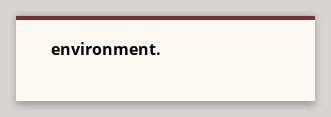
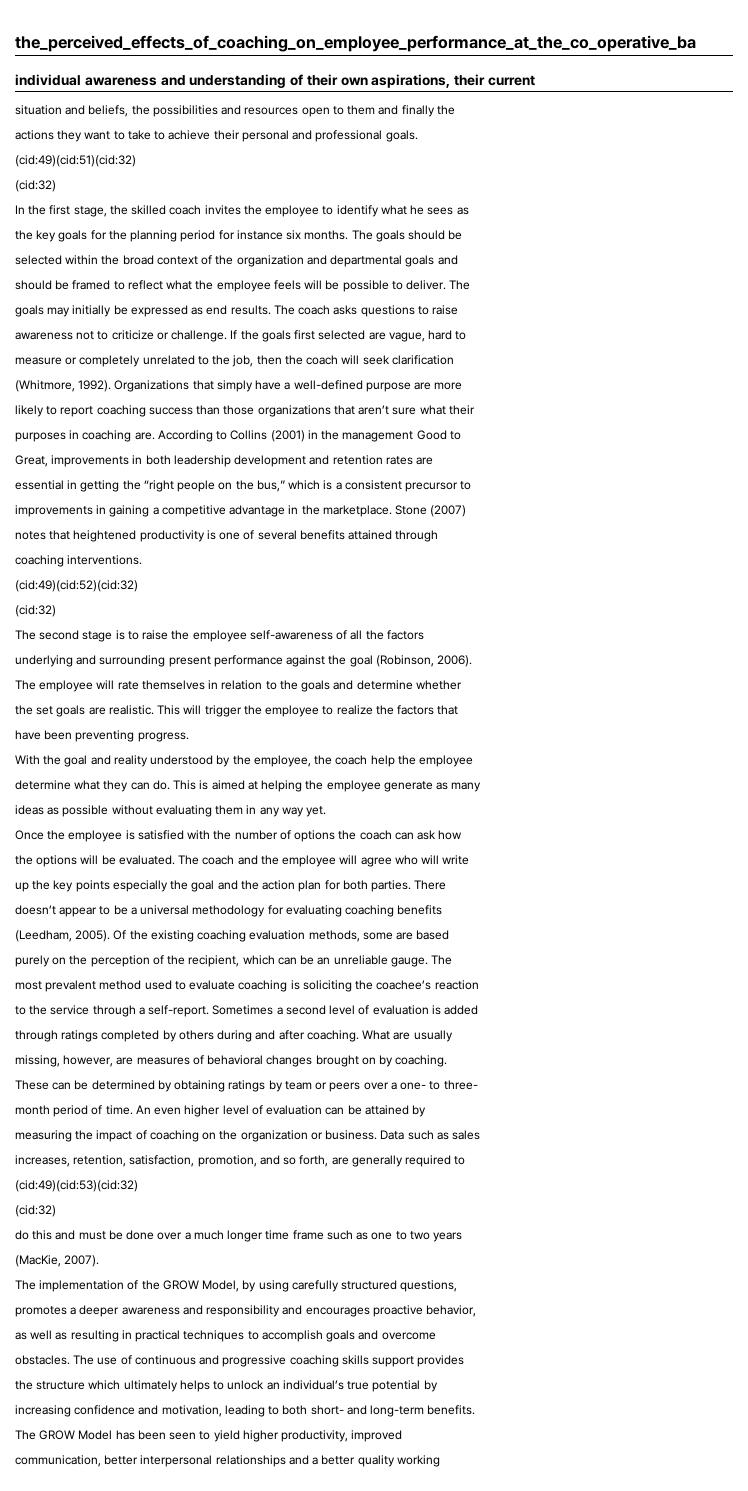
[51,42,161,55] environment. -> [15,35,696,52] [15,74,536,88] [15,105,455,117] [15,130,418,142] [15,155,136,167] [15,180,56,192] [15,205,469,217] [15,230,463,242] [15,255,458,267] [15,280,471,292] [15,305,459,317] [15,330,467,342] [15,355,454,367] [15,380,463,392] [15,405,475,417] [15,430,461,442] [15,455,434,467] [15,480,472,492] [15,505,467,517] [15,530,439,542] [15,555,143,567] [15,580,138,592] [15,605,56,617] [15,630,424,642] [15,655,473,667] [15,680,462,692] [15,705,459,717] [15,730,189,742] [15,755,474,767] [15,780,482,792] [15,805,327,817] [15,830,463,842] [15,855,470,867] [15,880,447,892] [15,905,443,917] [15,930,450,942] [15,955,453,967] [15,980,479,992] [15,1005,479,1017] [15,1030,453,1042] [15,1055,448,1067] [15,1080,478,1092] [15,1105,427,1117] [15,1130,481,1142] [15,1155,466,1167] [15,1180,138,1192] [15,1205,56,1217] [15,1230,463,1242] [15,1255,100,1267] [15,1280,458,1292] [15,1305,477,1317] [15,1330,436,1342] [15,1355,465,1367] [15,1380,438,1392] [15,1405,476,1417] [15,1430,403,1442] [15,1455,440,1467] the_perceived_effects_of_coaching_on_employee_performance_at_the_co_operative_ba // individual awareness and understanding of their own aspirations, their current // situation and beliefs, the possibilities and resources open to them and finally the // actions they want to take to achieve their personal and professional goals. // (cid:49)(cid:51)(cid:32) // (cid:32) // In the first stage, the skilled coach invites the employee to identify what he sees as // the key goals for the planning period for instance six months. The goals should be // selected within the broad context of the organization and departmental goals and // should be framed to reflect what the employee feels will be possible to deliver. The // goals may initially be expressed as end results. The coach asks questions to raise // awareness not to criticize or challenge. If the goals first selected are vague, hard to // measure or completely unrelated to the job, then the coach will seek clarification // (Whitmore, 1992). Organizations that simply have a well-defined purpose are more // likely to report coaching success than those organizations that aren’t sure what their // purposes in coaching are. According to Collins (2001) in the management Good to // Great, improvements in both leadership development and retention rates are // essential in getting the “right people on the bus,” which is a consistent precursor to // improvements in gaining a competitive advantage in the marketplace. Stone (2007) // notes that heightened productivity is one of several benefits attained through // coaching interventions. // (cid:49)(cid:52)(cid:32) // (cid:32) // The second stage is to raise the employee self-awareness of all the factors // underlying and surrounding present performance against the goal (Robinson, 2006). // The employee will rate themselves in relation to the goals and determine whether // the set goals are realistic. This will trigger the employee to realize the factors that // have been preventing progress. // With the goal and reality understood by the employee, the coach help the employee // determine what they can do. This is aimed at helping the employee generate as many // ideas as possible without evaluating them in any way yet. // Once the employee is satisfied with the number of options the coach can ask how // the options will be evaluated. The coach and the employee will agree who will write // up the key points especially the goal and the action plan for both parties. There // doesn’t appear to be a universal methodology for evaluating coaching benefits // (Leedham, 2005). Of the existing coaching evaluation methods, some are based // purely on the perception of the recipient, which can be an unreliable gauge. The // most prevalent method used to evaluate coaching is soliciting the coachee’s reaction // to the service through a self-report. Sometimes a second level of evaluation is added // through ratings completed by others during and after coaching. What are usually // missing, however, are measures of behavioral changes brought on by coaching. // These can be determined by obtaining ratings by team or peers over a one- to three- // month period of time. An even higher level of evaluation can be attained by // measuring the impact of coaching on the organization or business. Data such as sales // increases, retention, satisfaction, promotion, and so forth, are generally required to // (cid:49)(cid:53)(cid:32) // (cid:32) // do this and must be done over a much longer time frame such as one to two years // (MacKie, 2007). // The implementation of the GROW Model, by using carefully structured questions, // promotes a deeper awareness and responsibility and encourages proactive behavior, // as well as resulting in practical techniques to accomplish goals and overcome // obstacles. The use of continuous and progressive coaching skills support provides // the structure which ultimately helps to unlock an individual’s true potential by // increasing confidence and motivation, leading to both short- and long-term benefits. // The GROW Model has been seen to yield higher productivity, improved // communication, better interpersonal relationships and a better quality working

